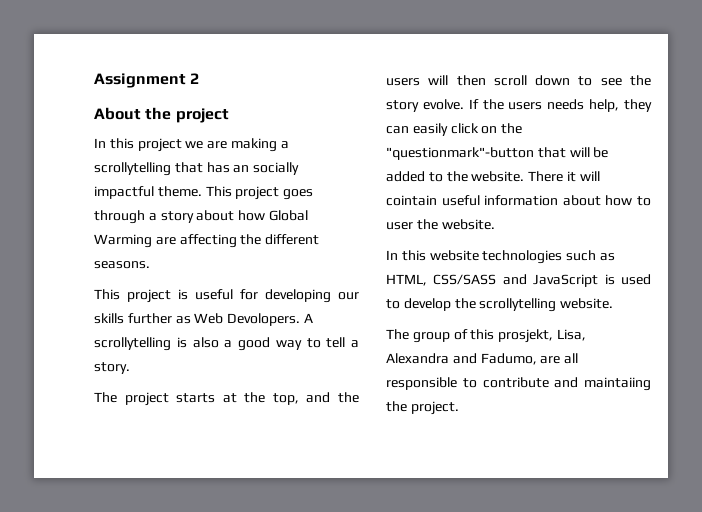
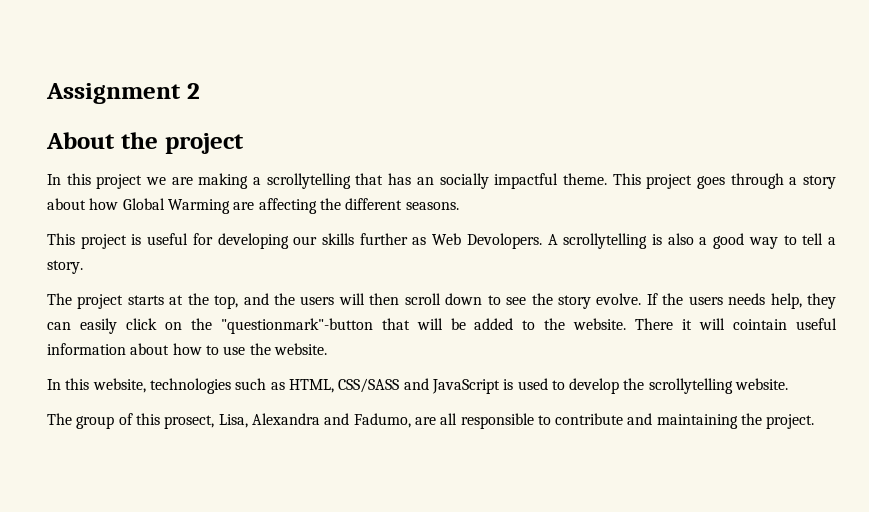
[386,222,413,230] user -> [223,346,246,355] use
[429,250,479,261] website -> [92,378,146,393] website,
[498,329,554,343] prosjekt, -> [164,415,215,429] prosect,
[584,377,651,391] maintaiing -> [656,414,738,429] maintaining

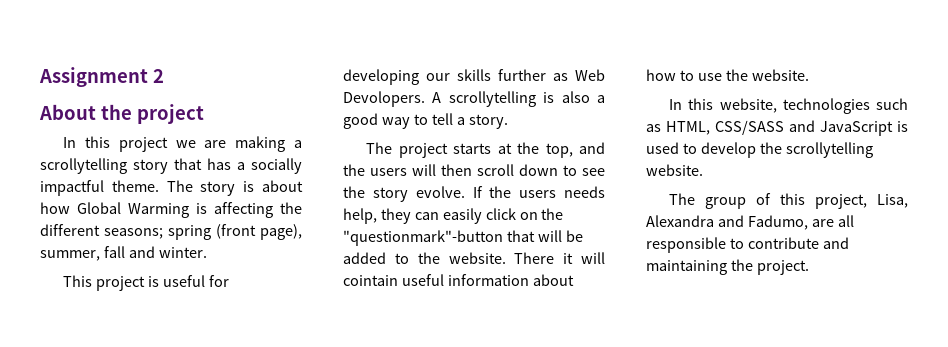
(351, 181) none -> [133,159,168,174] story
[416,177,434,185] an -> [237,162,245,170] a
[612,173,837,189] This project goes through a story -> [166,180,255,196] The story is
[233,202,255,210] are -> [196,203,207,214] is
[405,202,459,210] seasons. -> [104,224,302,240] [40,246,207,261] seasons; spring (front page), summer, fall and winter.
[164,415,215,429] prosect, -> [815,194,868,209] project,

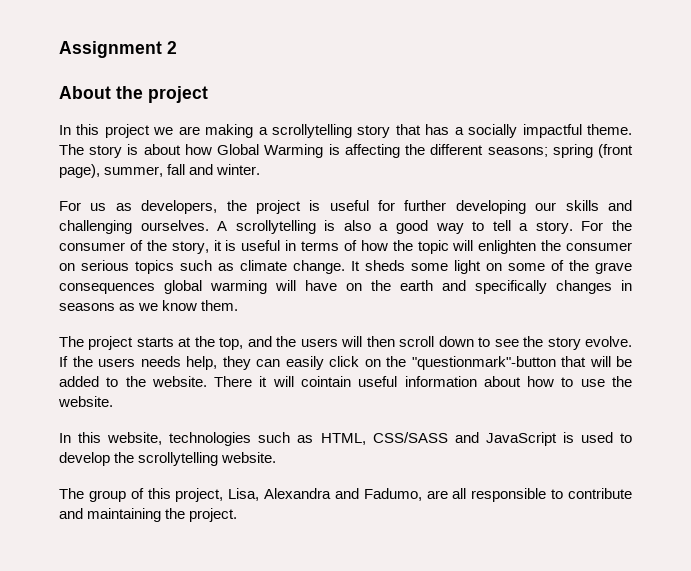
[63,275,93,287] This -> [59,200,247,214] For us as developers, the
(229, 281) none -> [404,200,447,211] further
[498,69,605,81] [343,91,425,107] further as Web Devolopers. -> [607,200,632,211] [59,220,209,234] and challenging ourselves.
(508, 121) none -> [581,220,632,231] [59,240,632,254] [59,260,632,274] [59,280,632,294] [59,300,239,311] For the consumer of the story, it is useful in terms of how the topic will enlighten the consumer on serious topics such as climate change. It sheds some light on some of the grave consequences global warming will have on the earth and specifically changes in seasons as we know them.

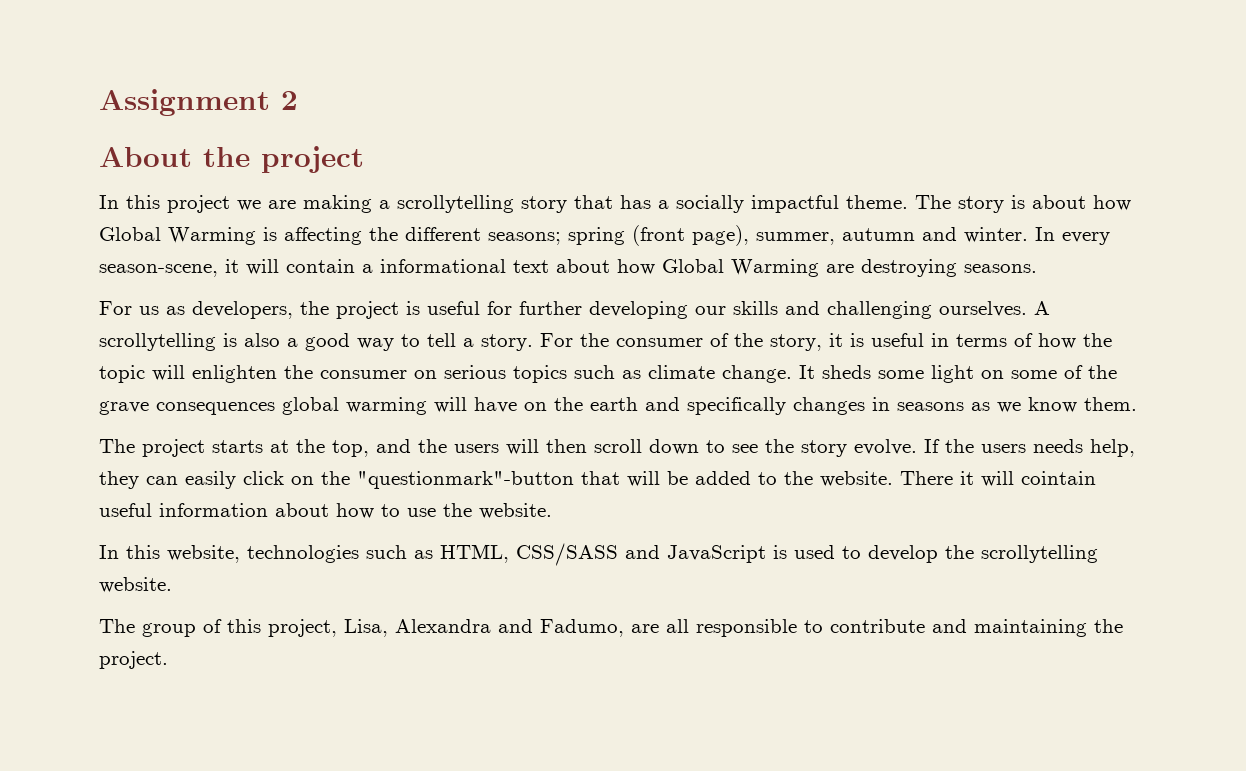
[167,164,186,175] fall -> [842,228,915,241] autumn
(261, 169) none -> [1035,227,1110,245] [99,259,1037,277] In every season-scene, it will contain a informational text about how Global Warming are destroying seasons.

